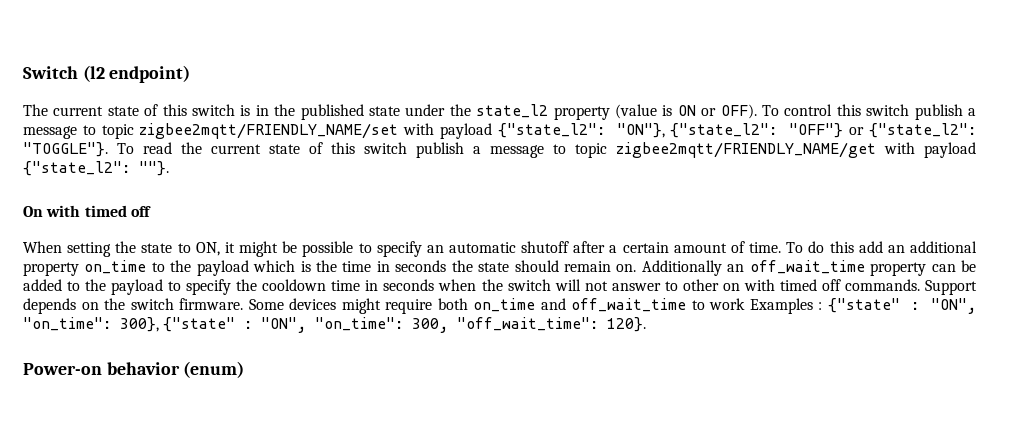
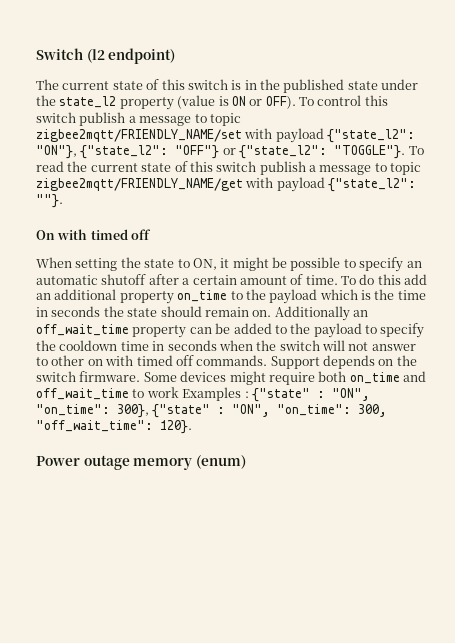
[23,362,180,375] Power-on behavior -> [36,455,193,470] Power outage memory

